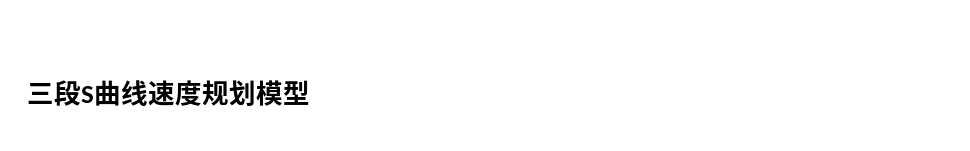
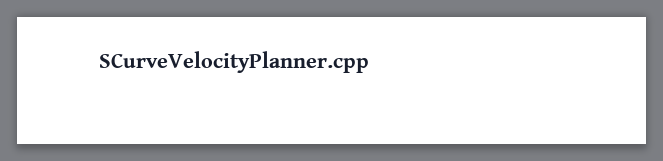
[27,80,310,106] 三段S曲线速度规划模型 -> [99,51,369,73] SCurveVelocityPlanner.cpp

